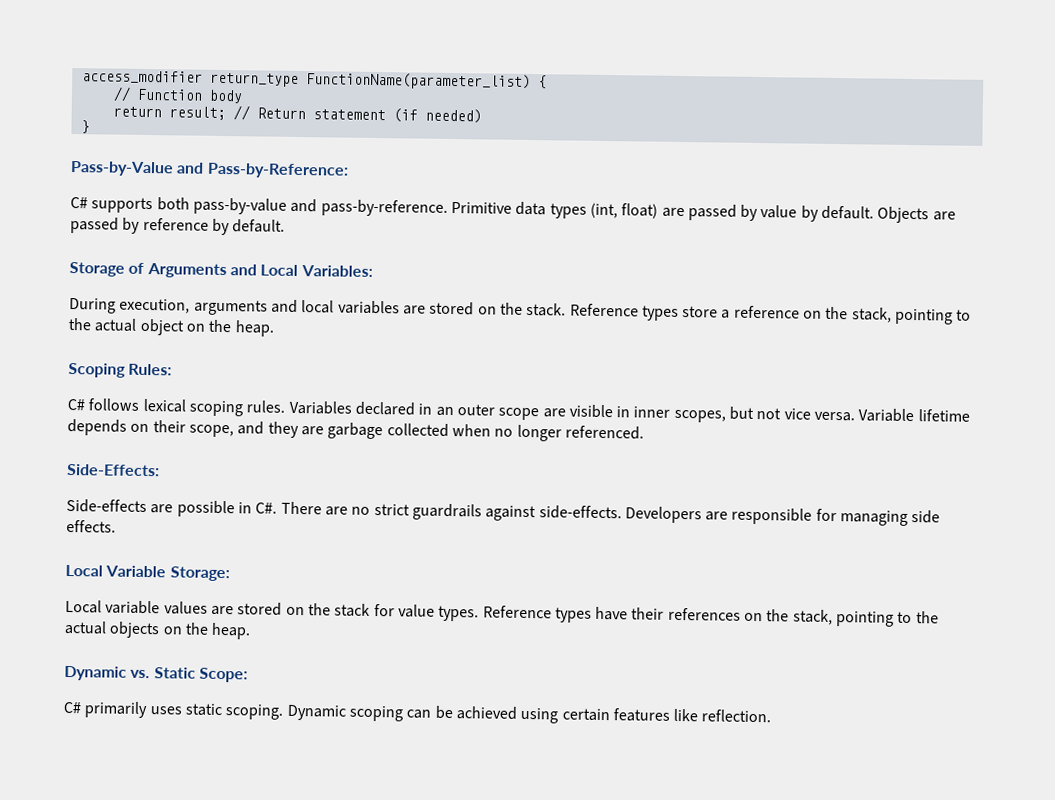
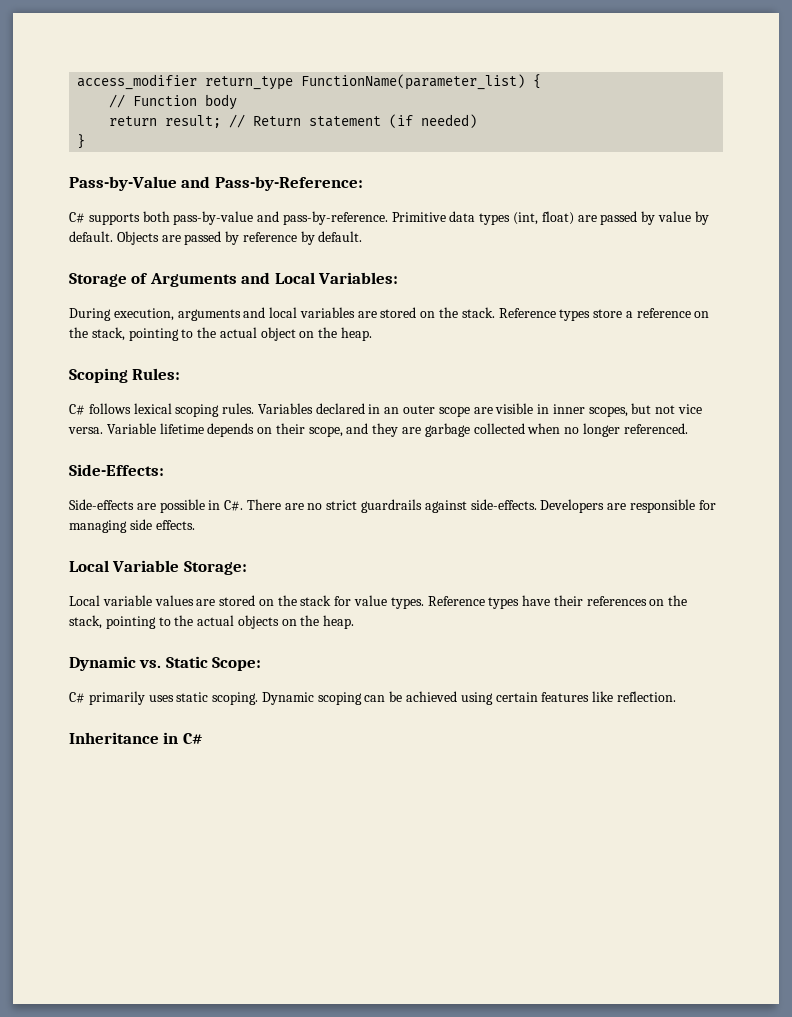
(772, 716) none -> [69,732,203,744] // Inheritance in C#

